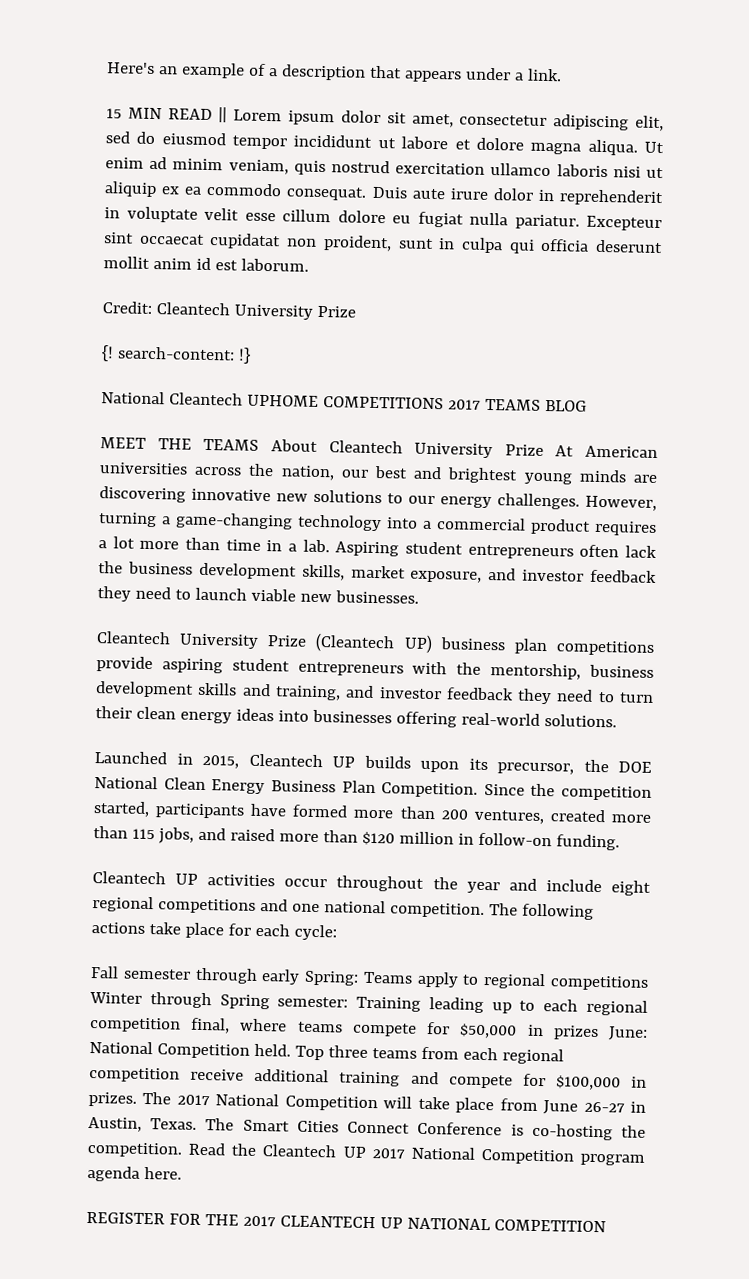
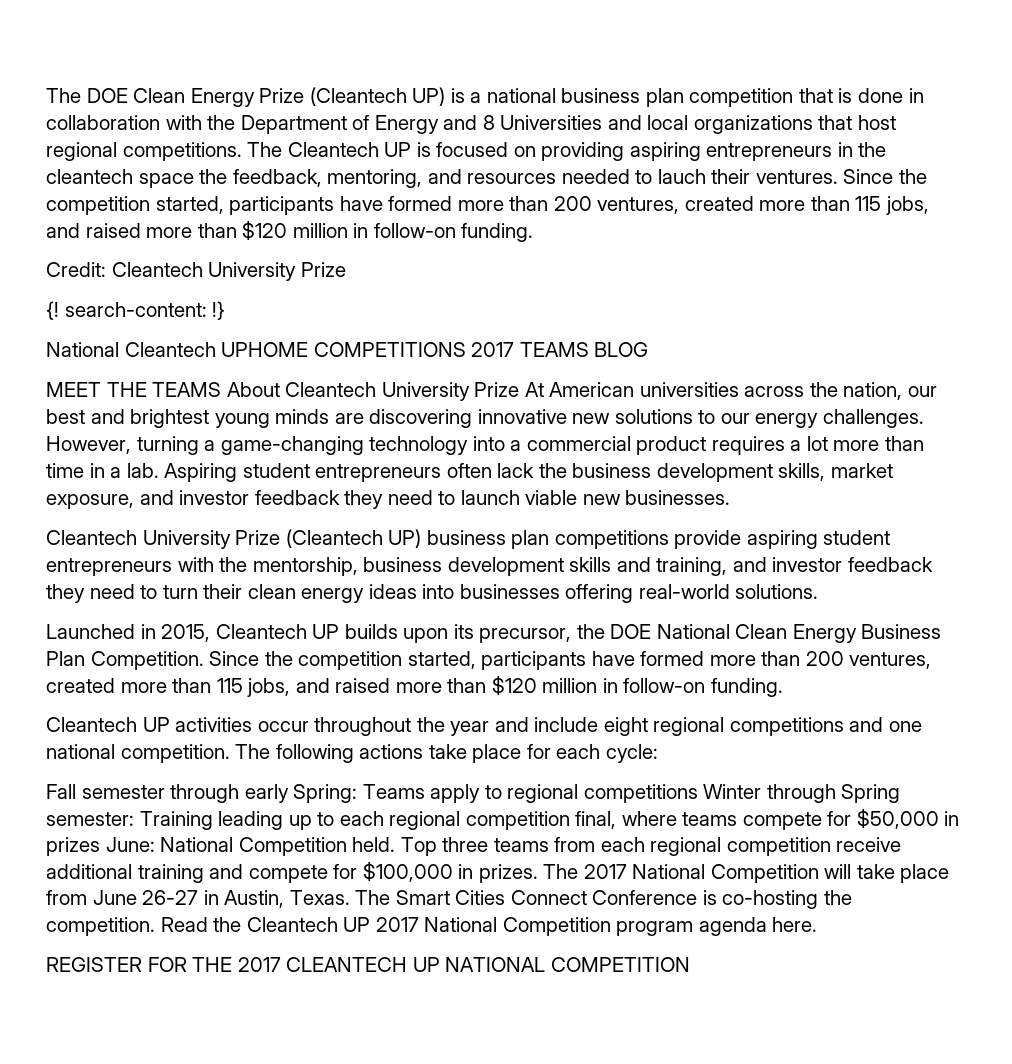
[107,62,562,83] [106,107,665,132] [105,131,665,156] [105,156,664,179] [104,181,665,207] [104,206,662,232] [104,232,663,254] [103,256,309,272] Here's an example of a description that appears under a link. // 15 MIN READ || Lorem ipsum dolor sit amet, consectetur adipiscing elit, sed do eiusmod tempor incididunt ut labore et dolore magna aliqua. Ut enim ad minim veniam, quis nostrud exercitation ullamco laboris nisi ut aliquip ex ea commodo consequat. Duis aute irure dolor in reprehenderit in voluptate velit esse cillum dolore eu fugiat nulla pariatur. Excepteur sint occaecat cupidatat non proident, sunt in culpa qui officia deserunt mollit anim id est laborum. -> [46,87,924,107] [46,115,896,134] [46,142,887,161] [46,169,927,188] [46,196,929,215] [46,220,534,242] The DOE Clean Energy Prize (Cleantech UP) is a national business plan competition that is done in collaboration with the Department of Energy and 8 Universities and local organizations that host regional competitions. The Cleantech UP is focused on providing aspiring entrepreneurs in the cleantech space the feedback, mentoring, and resources needed to lauch their ventures. Since the competition started, participants have formed more than 200 ventures, created more than 115 jobs, and raised more than $120 million in follow-on funding.

